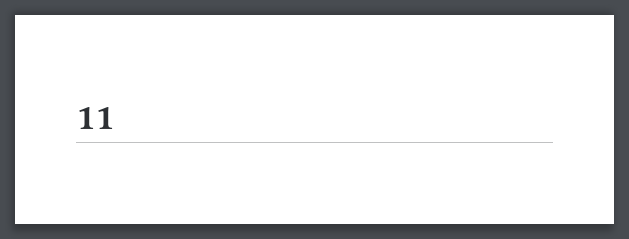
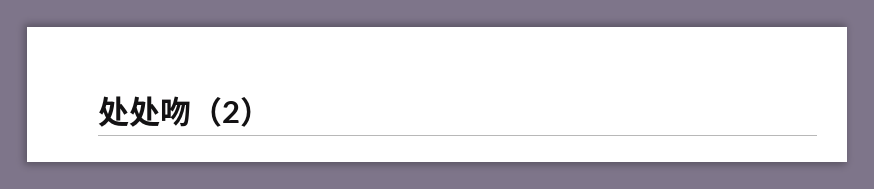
[76,107,114,129] 11 -> [98,96,271,127] 处处吻（2）

